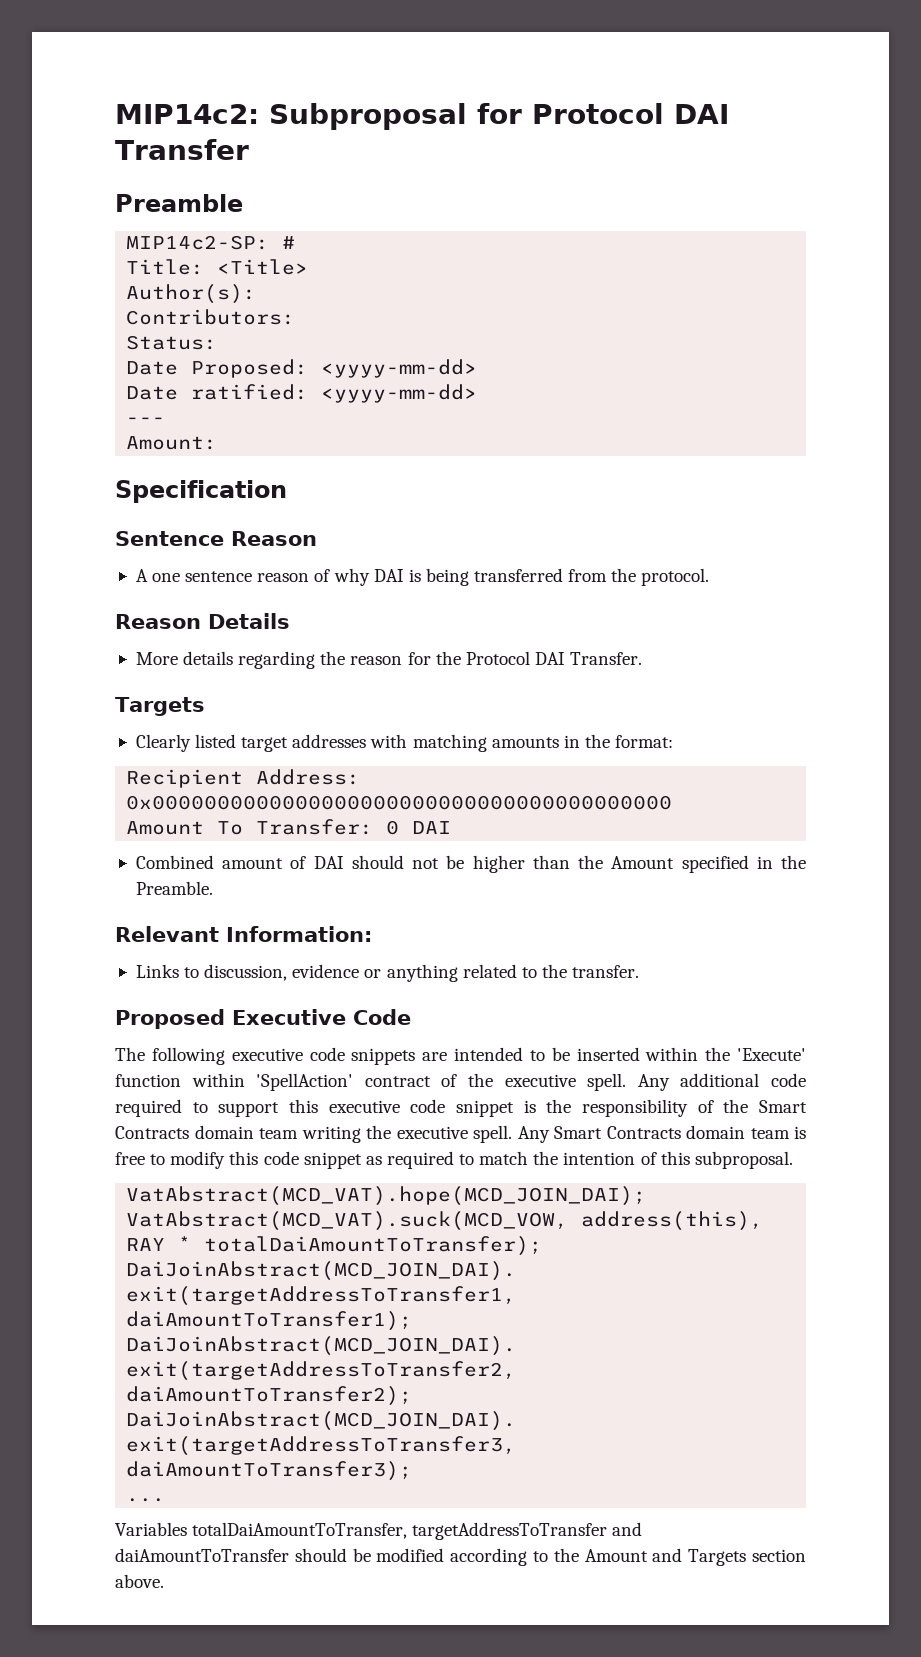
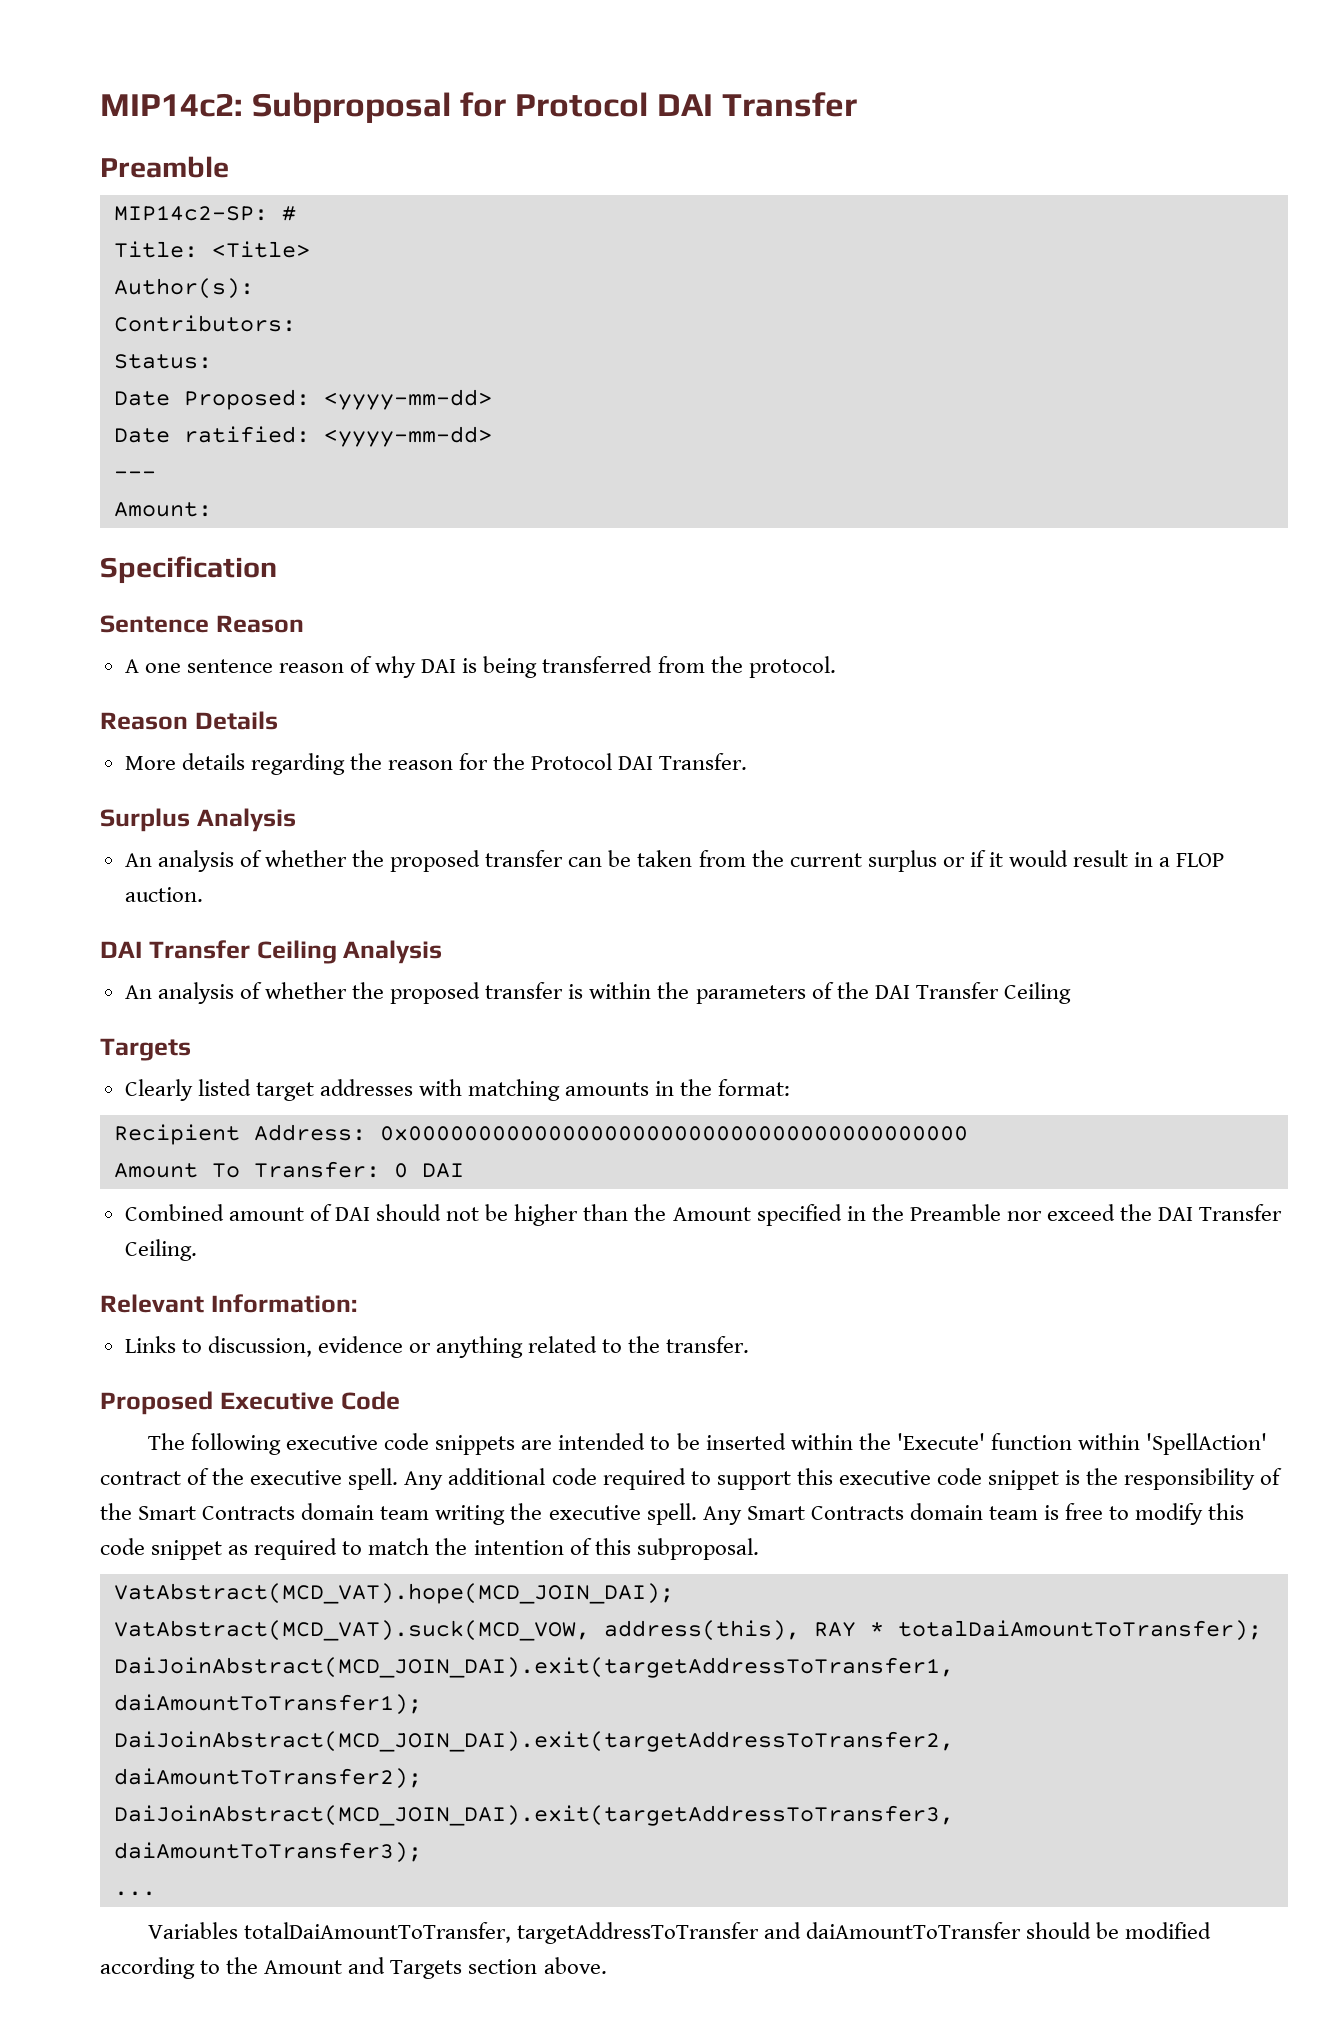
(643, 658) none -> [100,808,296,832] [124,850,1225,872] [124,887,203,902] [100,940,443,964] [124,982,1071,1004] // Surplus Analysis // An analysis of whether the proposed transfer can be taken from the current surplus or if it would result in a FLOP auction. // DAI Transfer Ceiling Analysis // An analysis of whether the proposed transfer is within the parameters of the DAI Transfer Ceiling
[135,881,213,895] Preamble. -> [909,1204,1283,1221] [124,1239,197,1261] Preamble nor exceed the DAI Transfer Ceiling.

